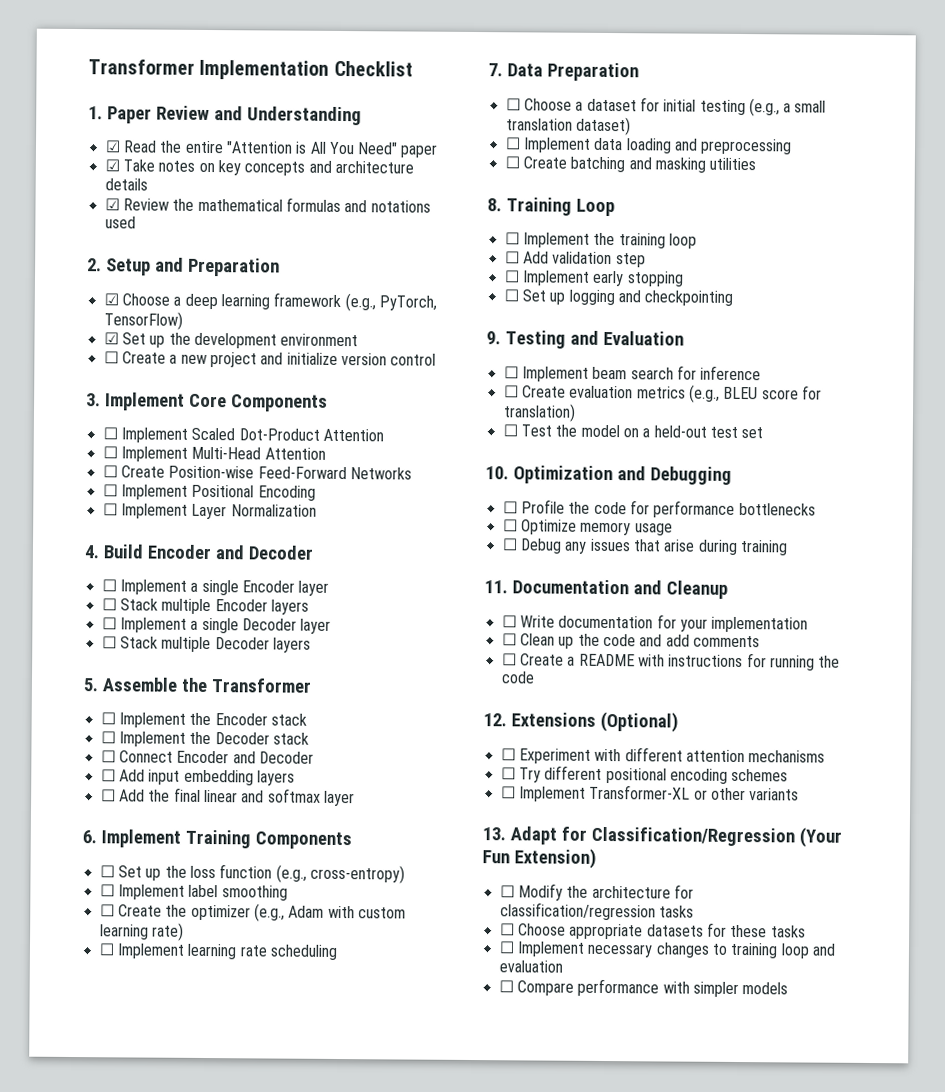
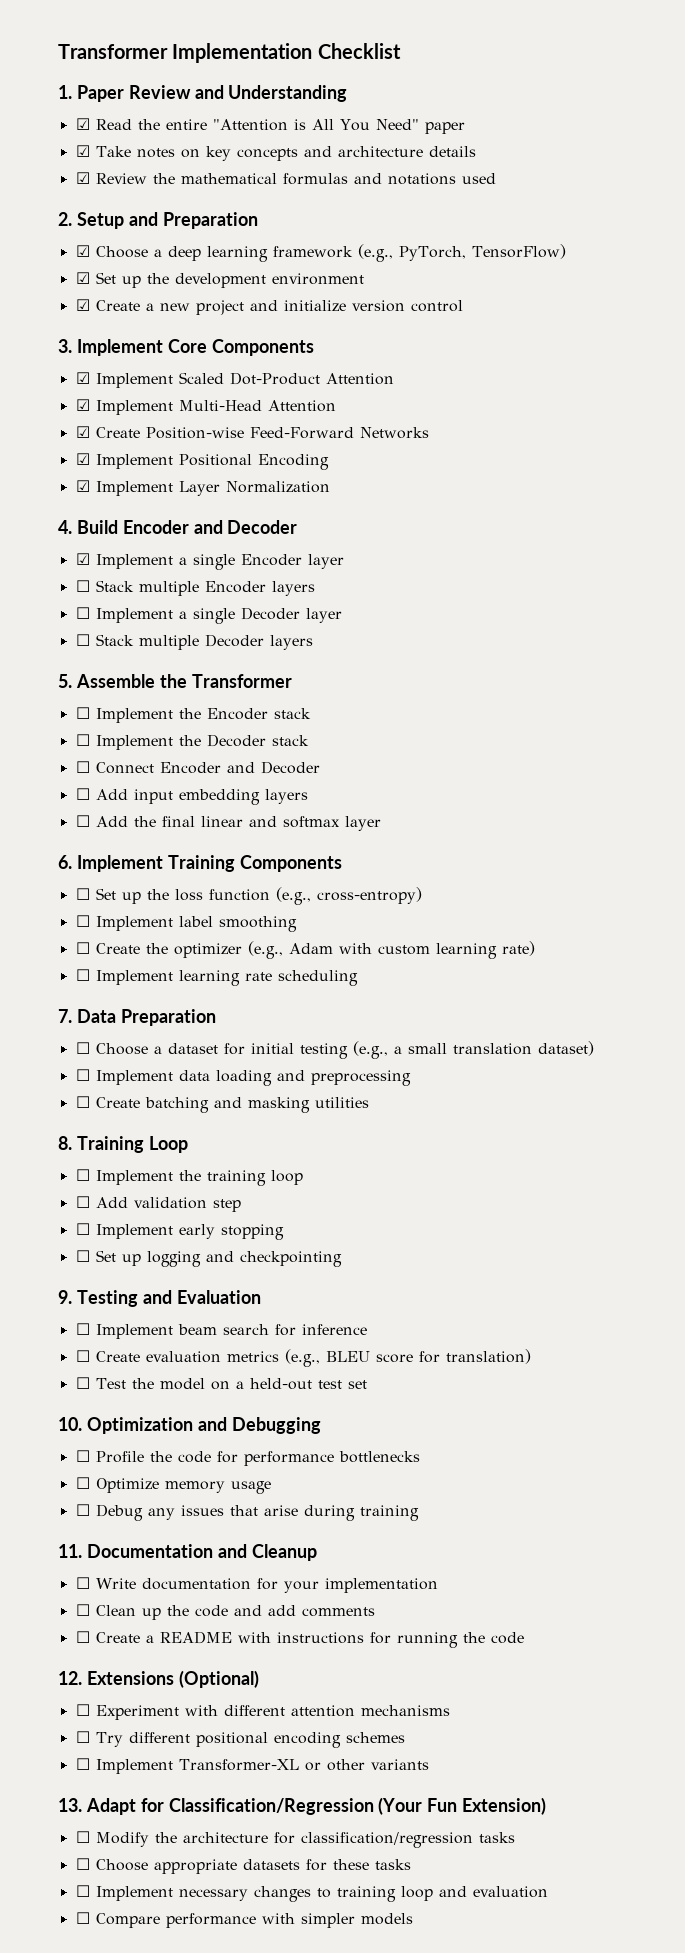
[103,351,119,364] ☐ -> [75,299,90,311] ☑
[102,427,118,440] ☐ -> [75,372,90,384] ☑
[102,446,118,459] ☐ -> [75,399,90,411] ☑
[102,465,118,478] ☐ -> [75,426,90,438] ☑
[102,484,118,497] ☐ -> [75,453,90,465] ☑
[102,503,118,516] ☐ -> [75,480,90,492] ☑
[101,579,117,592] ☐ -> [75,553,90,565] ☑

